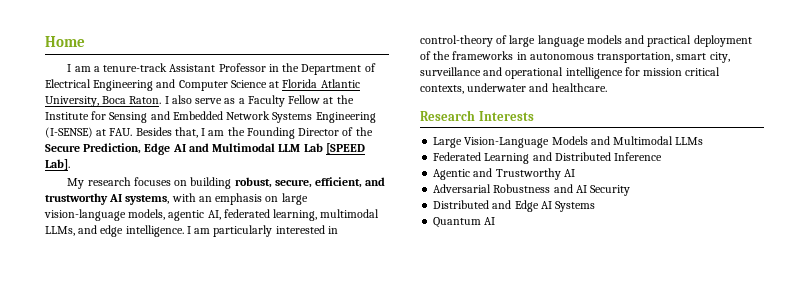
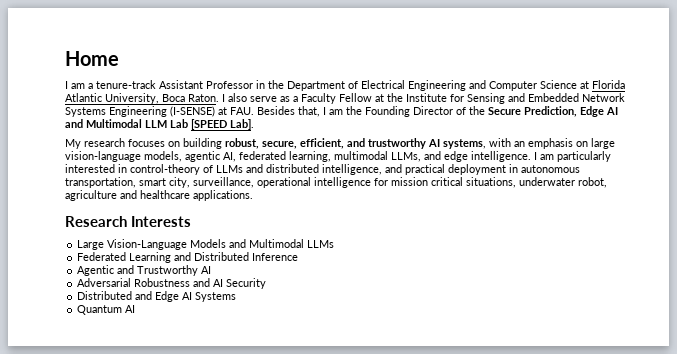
[509,35,752,47] [420,51,514,60] large language models and practical deployment of the frameworks -> [216,164,506,175] LLMs and distributed intelligence, and practical deployment
[420,67,503,76] surveillance and -> [193,177,254,188] surveillance,
[420,83,607,94] contexts, underwater and healthcare. -> [466,177,607,188] [65,190,253,201] situations, underwater robot, agriculture and healthcare applications.

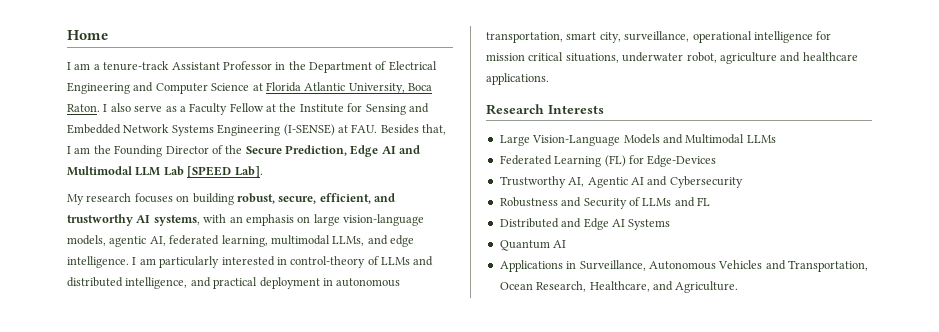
[174,252,299,261] [77,265,212,276] [77,278,132,287] and Distributed Inference // Agentic and Trustworthy AI // Adversarial -> [604,155,717,167] [499,176,743,188] (FL) for Edge-Devices // Trustworthy AI, Agentic AI and Cybersecurity //
[213,279,224,287] AI -> (582, 202) none
(267, 283) none -> [628,197,710,207] of LLMs and FL
(136, 309) none -> [499,260,868,272] [499,281,739,293] // Applications in Surveillance, Autonomous Vehicles and Transportation, Ocean Research, Healthcare, and Agriculture.

